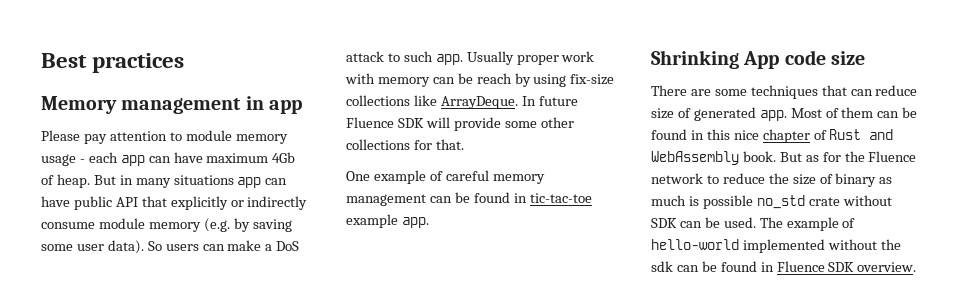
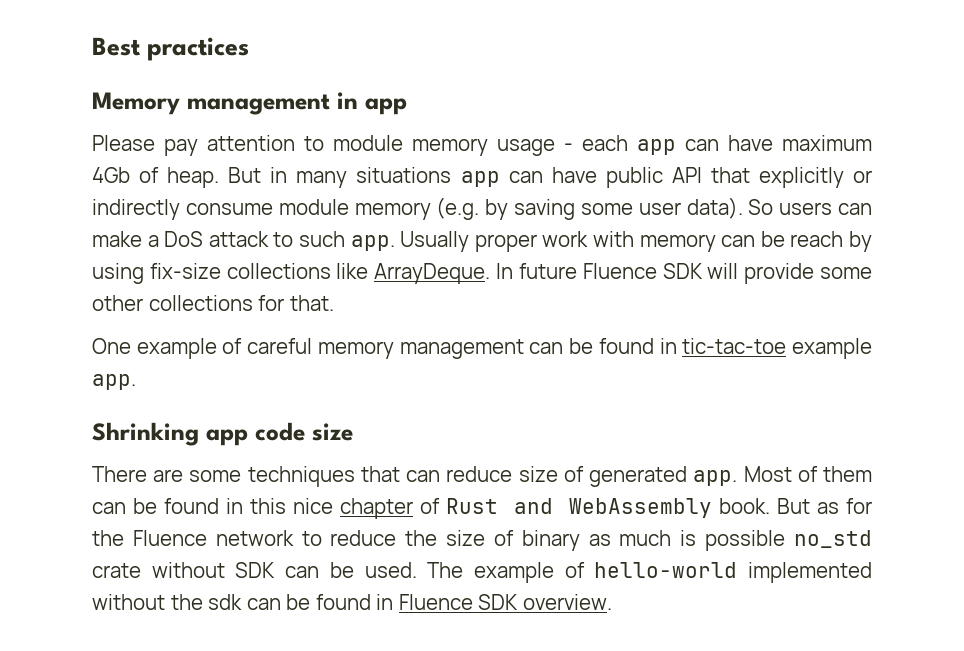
[743,51,780,69] App -> [206,429,248,446] app

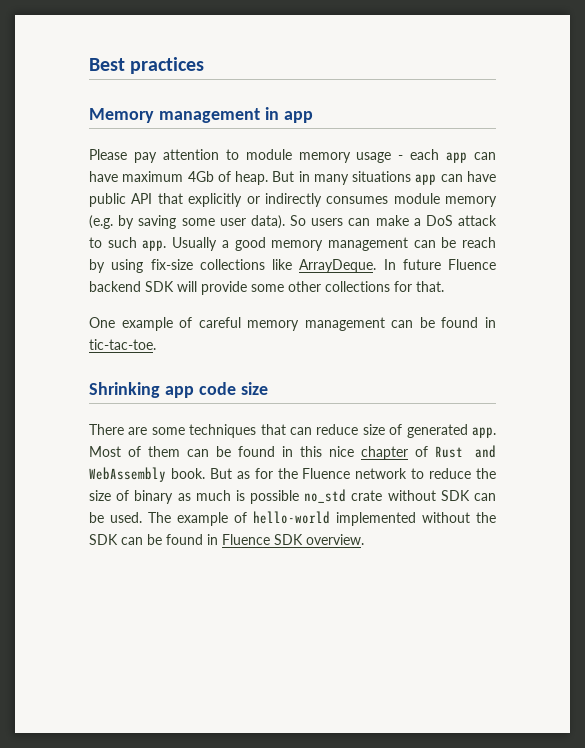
[185,203,273,215] consume -> [326,196,389,204] consumes
[474,231,716,252] proper work with memory -> [221,237,408,251] a good memory management
(657, 271) none -> [89,281,141,292] backend
[682,338,873,359] [92,374,136,390] tic-tac-toe example app. -> [89,339,156,350] tic-tac-toe.
[208,594,243,610] sdk -> [89,534,118,545] SDK

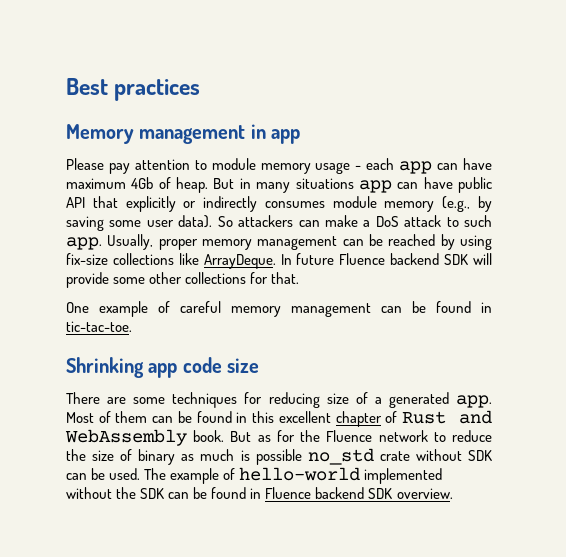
[89,215,113,229] (e.g. -> [442,196,471,212] (e.g.,
[311,218,344,226] users -> [238,215,294,227] attackers
[172,237,496,251] Usually a good memory management can be reach -> [107,234,436,250] Usually, proper memory management can be reached
[260,424,403,435] that can reduce size of -> [244,392,382,408] for reducing size of a
[328,446,354,457] nice -> [278,411,331,423] excellent
(270, 539) none -> [315,487,365,499] backend

